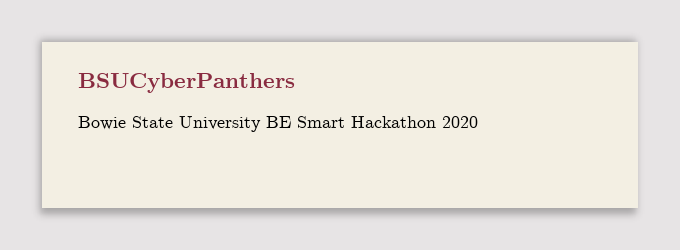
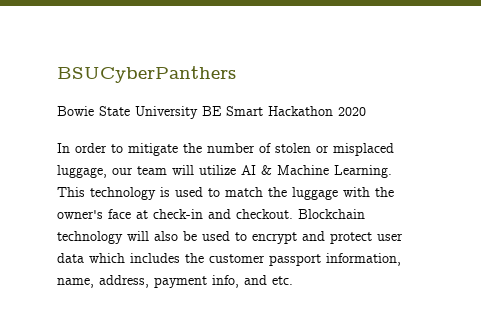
(478, 122) none -> [57,143,394,156] [57,165,392,178] [57,187,394,200] [57,209,365,219] [57,231,403,244] [57,253,401,266] [57,275,293,288] // In order to mitigate the number of stolen or misplaced luggage, our team will utilize AI & Machine Learning. This technology is used to match the luggage with the owner's face at check-in and checkout. Blockchain technology will also be used to encrypt and protect user data which includes the customer passport information, name, address, payment info, and etc.

